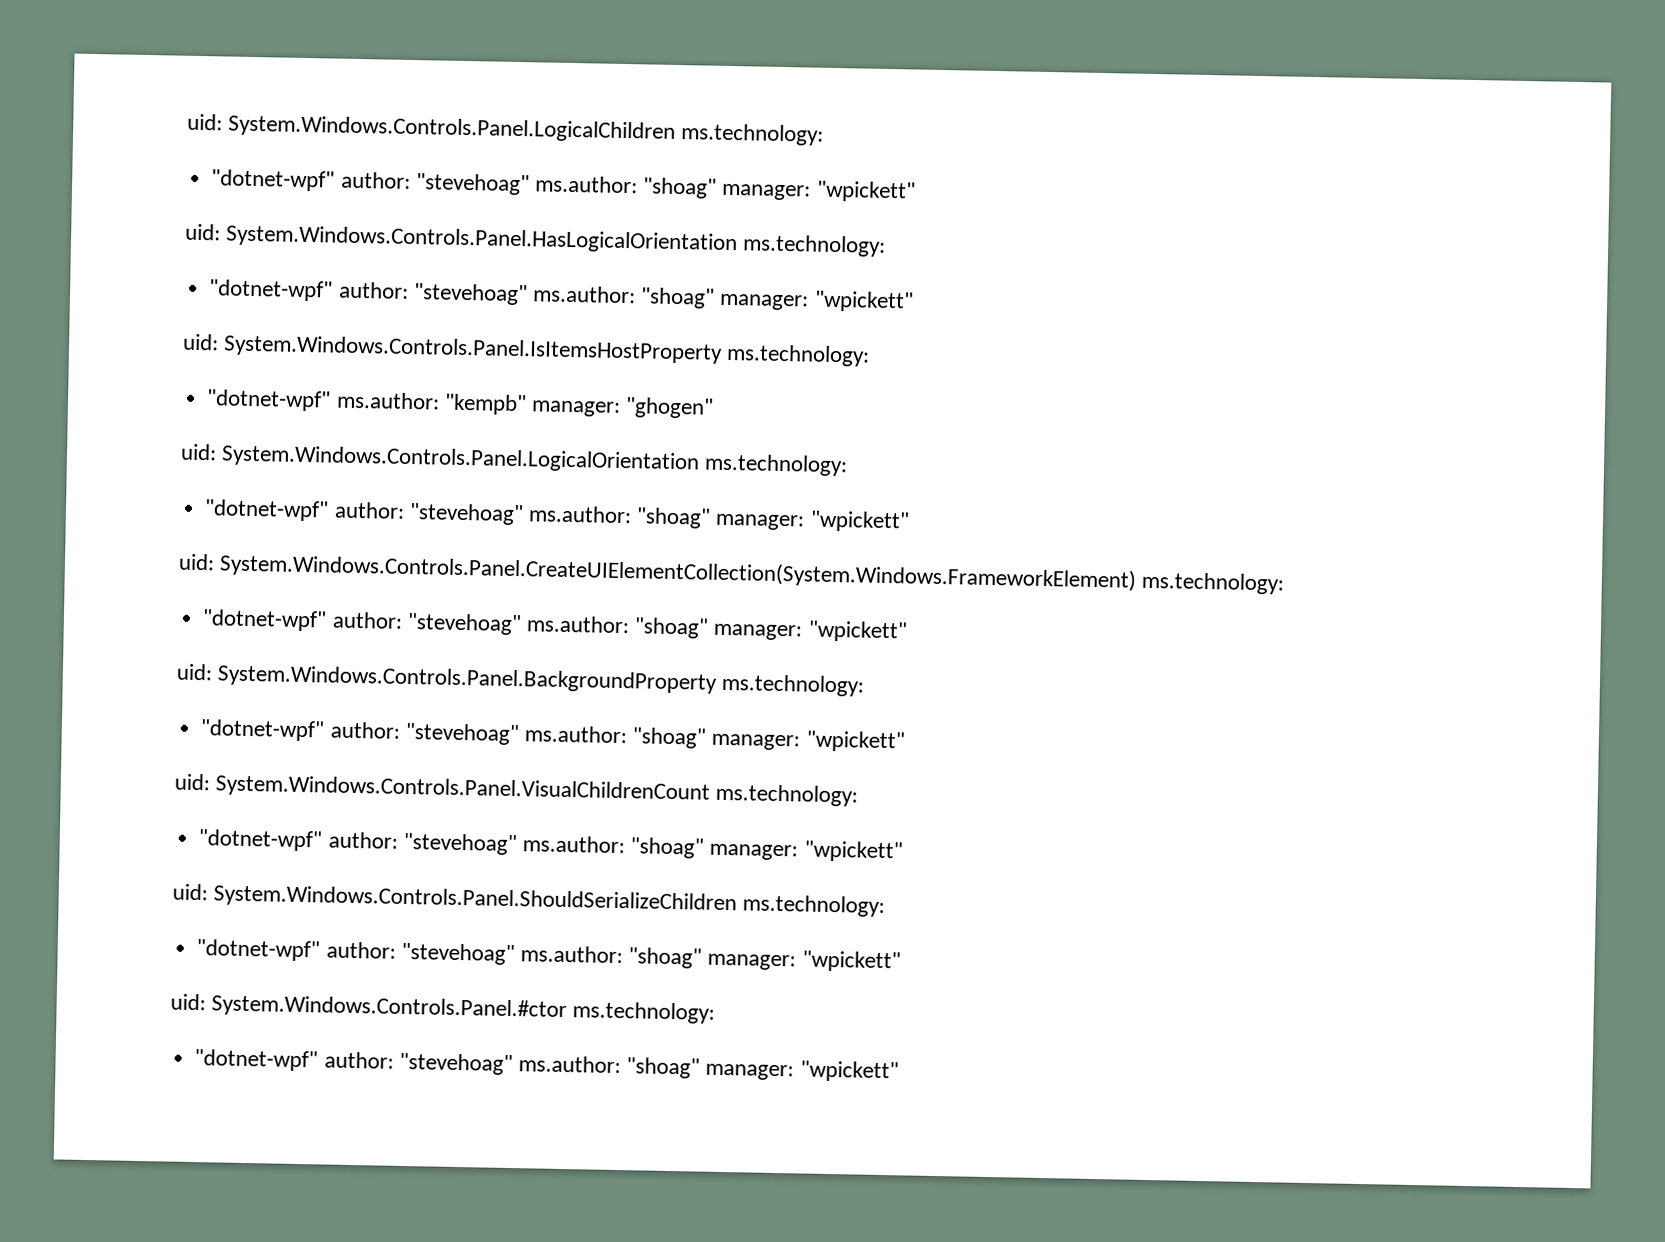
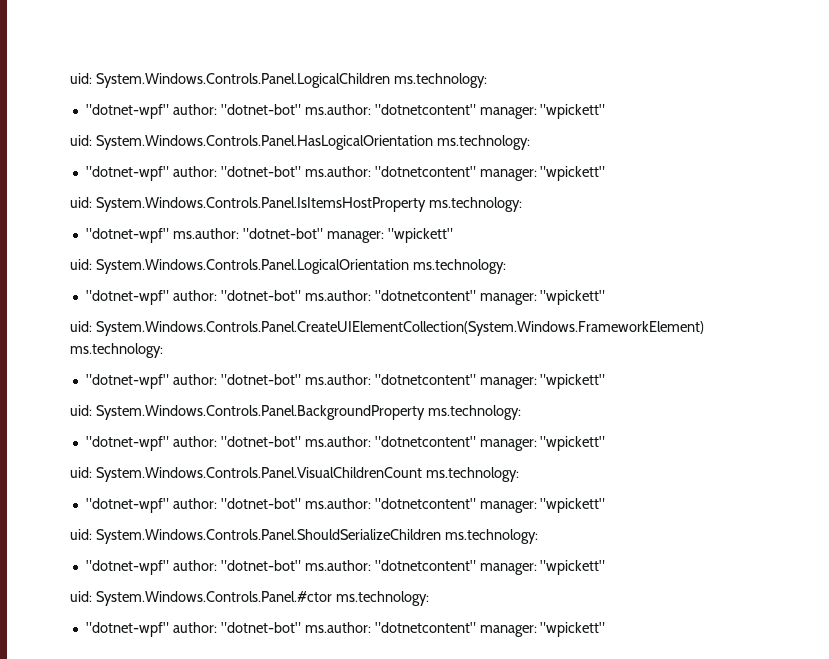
[414,173,718,199] "stevehoag" ms.author: "shoag" -> [220,104,476,115] "dotnet-bot" ms.author: "dotnetcontent"
[412,283,716,309] "stevehoag" ms.author: "shoag" -> [220,166,476,177] "dotnet-bot" ms.author: "dotnetcontent"
[443,393,715,419] "kempb" manager: "ghogen" -> [242,228,453,243] "dotnet-bot" manager: "wpickett"
[408,502,712,529] "stevehoag" ms.author: "shoag" -> [220,290,476,301] "dotnet-bot" ms.author: "dotnetcontent"
[406,612,710,639] "stevehoag" ms.author: "shoag" -> [220,374,476,385] "dotnet-bot" ms.author: "dotnetcontent"
[404,722,707,749] "stevehoag" ms.author: "shoag" -> [220,436,476,447] "dotnet-bot" ms.author: "dotnetcontent"
[402,832,705,859] "stevehoag" ms.author: "shoag" -> [220,498,476,509] "dotnet-bot" ms.author: "dotnetcontent"
[400,942,703,969] "stevehoag" ms.author: "shoag" -> [220,560,476,571] "dotnet-bot" ms.author: "dotnetcontent"
[398,1052,701,1079] "stevehoag" ms.author: "shoag" -> [220,622,476,633] "dotnet-bot" ms.author: "dotnetcontent"

